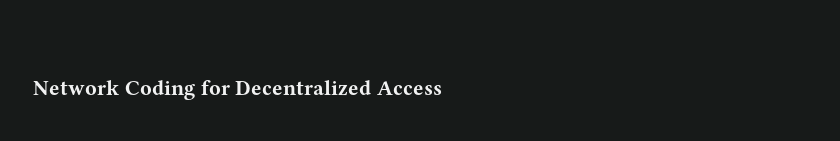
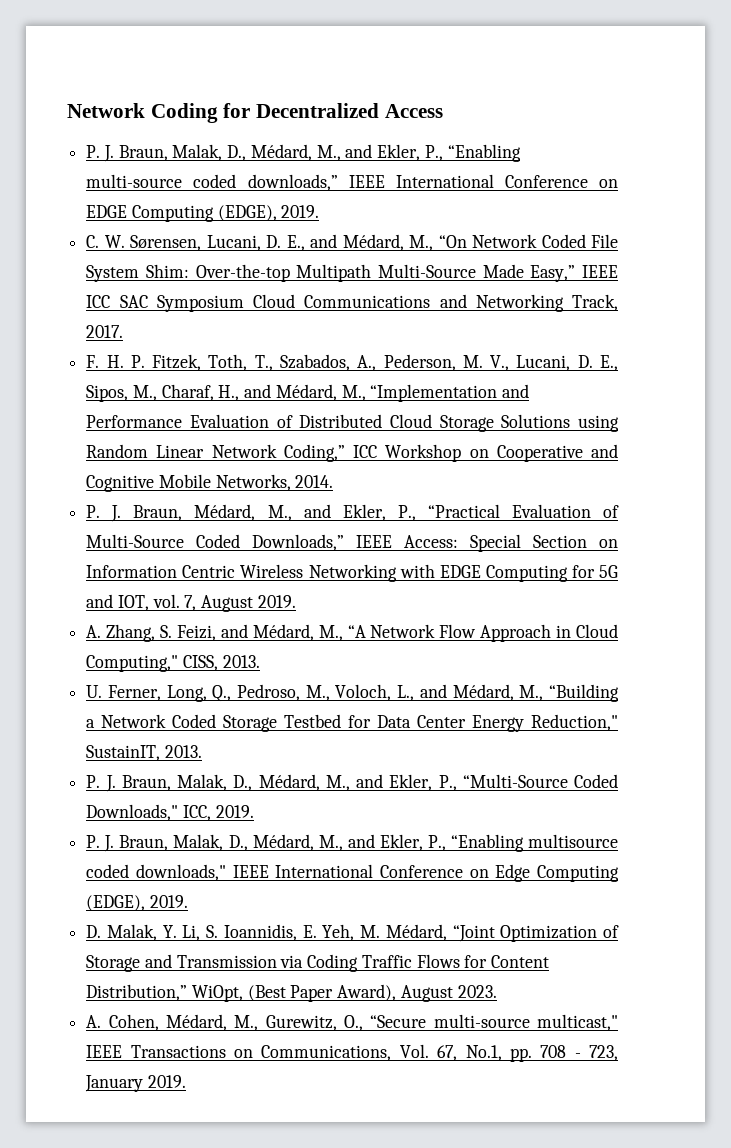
(443, 88) none -> [86,144,521,162] [86,174,618,191] [86,205,320,222] [86,234,618,251] [86,264,618,282] [86,294,618,312] [86,325,124,338] [86,354,619,371] [86,384,530,402] [86,414,620,432] [86,444,618,462] [86,474,334,492] [86,504,619,522] [86,534,618,552] [86,564,618,582] [86,594,296,612] [86,624,618,642] [86,655,260,672] [86,684,619,702] [86,714,618,732] [86,745,202,761] [86,774,618,792] [86,804,254,821] [86,834,618,852] [86,864,620,882] [86,895,188,911] [86,924,619,942] [86,954,550,972] [86,984,497,1002] [86,1014,618,1031] [86,1044,618,1062] [85,1075,186,1092] // P. J. Braun, Malak, D., Médard, M., and Ekler, P., “Enabling multi-source coded downloads,” IEEE International Conference on EDGE Computing (EDGE), 2019. // C. W. Sørensen, Lucani, D. E., and Médard, M., “On Network Coded File System Shim: Over-the-top Multipath Multi-Source Made Easy,” IEEE ICC SAC Symposium Cloud Communications and Networking Track, 2017. // F. H. P. Fitzek, Toth, T., Szabados, A., Pederson, M. V., Lucani, D. E., Sipos, M., Charaf, H., and Médard, M., “Implementation and Performance Evaluation of Distributed Cloud Storage Solutions using Random Linear Network Coding,” ICC Workshop on Cooperative and Cognitive Mobile Networks, 2014. // P. J. Braun, Médard, M., and Ekler, P., “Practical Evaluation of Multi-Source Coded Downloads,” IEEE Access: Special Section on Information Centric Wireless Networking with EDGE Computing for 5G and IOT, vol. 7, August 2019. // A. Zhang, S. Feizi, and Médard, M., “A Network Flow Approach in Cloud Computing," CISS, 2013. // U. Ferner, Long, Q., Pedroso, M., Voloch, L., and Médard, M., “Building a Network Coded Storage Testbed for Data Center Energy Reduction," SustainIT, 2013. // P. J. Braun, Malak, D., Médard, M., and Ekler, P., “Multi-Source Coded Downloads," ICC, 2019. // P. J. Braun, Malak, D., Médard, M., and Ekler, P., “Enabling multisource coded downloads," IEEE International Conference on Edge Computing (EDGE), 2019. // D. Malak, Y. Li, S. Ioannidis, E. Yeh, M. Médard, “Joint Optimization of Storage and Transmission via Coding Traffic Flows for Content Distribution,” WiOpt, (Best Paper Award), August 2023. // A. Cohen, Médard, M., Gurewitz, O., “Secure multi-source multicast," IEEE Transactions on Communications, Vol. 67, No.1, pp. 708 - 723, January 2019.

